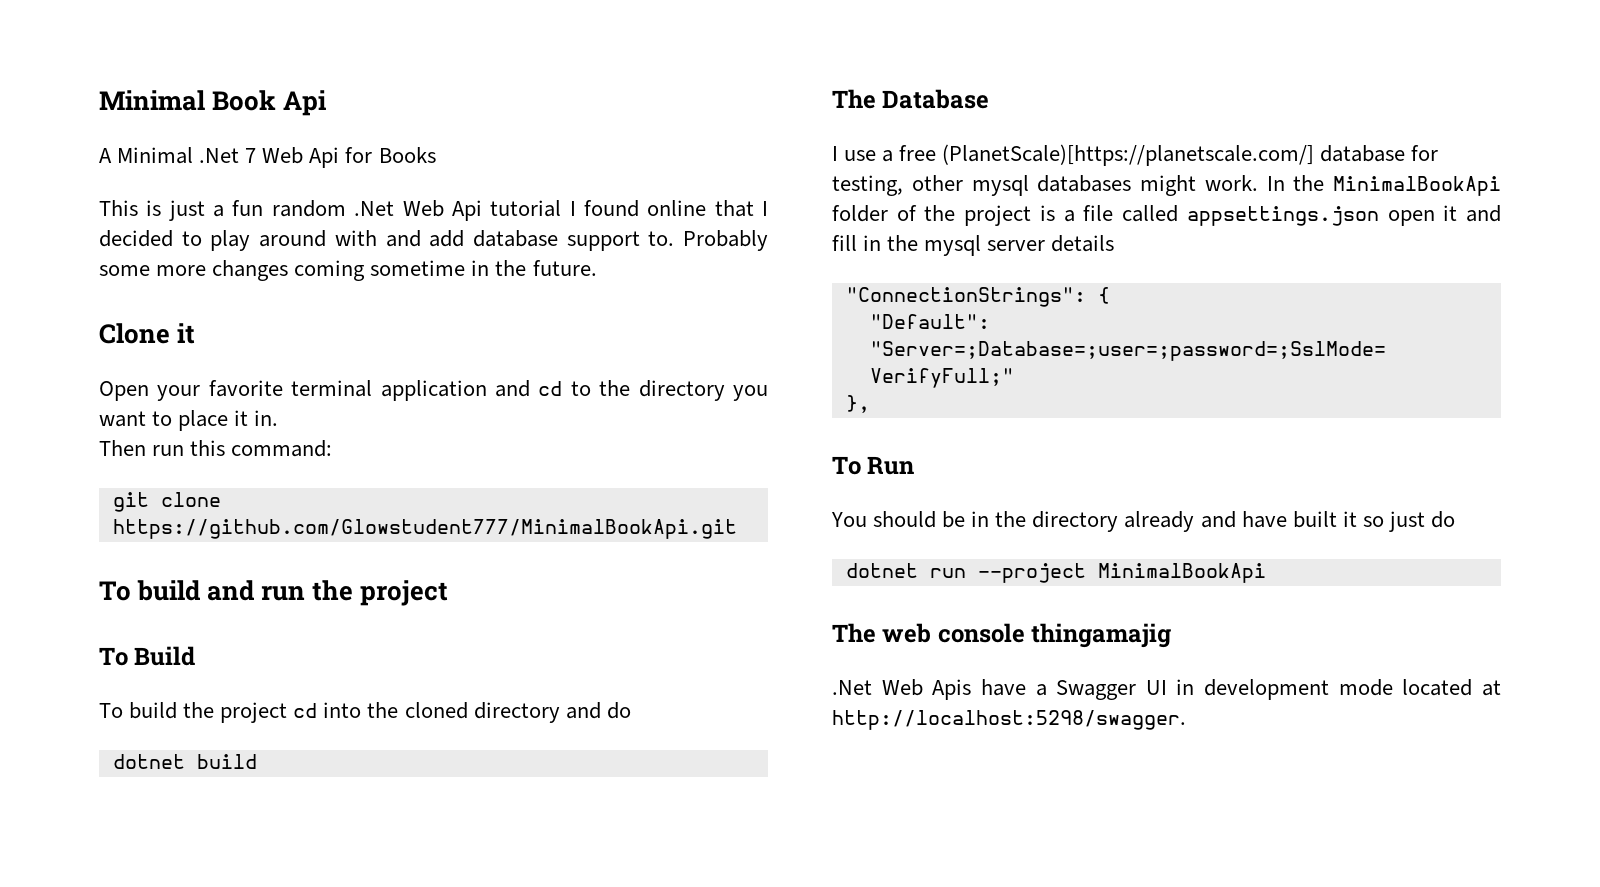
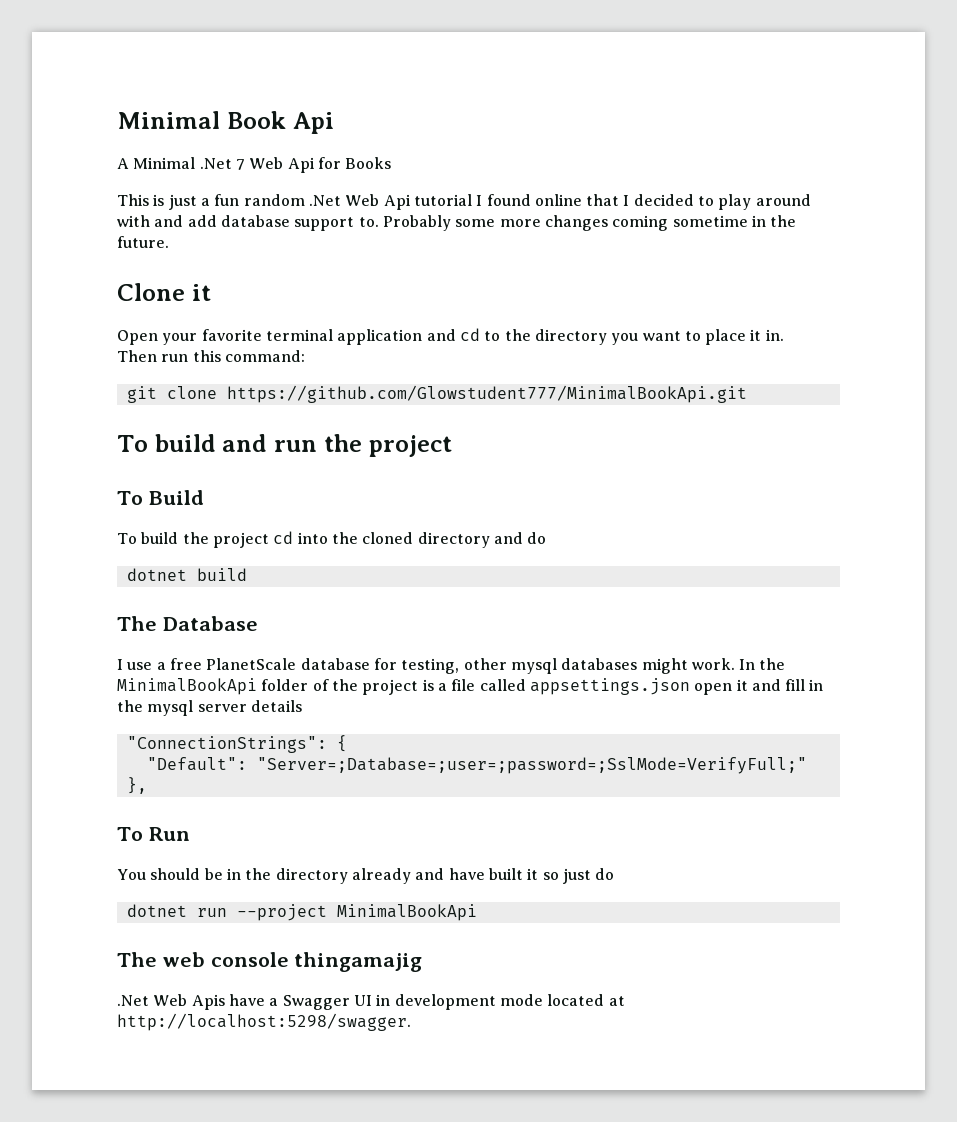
[942,144,1315,166] (PlanetScale)[https://planetscale.com/] -> [206,658,297,670] PlanetScale

